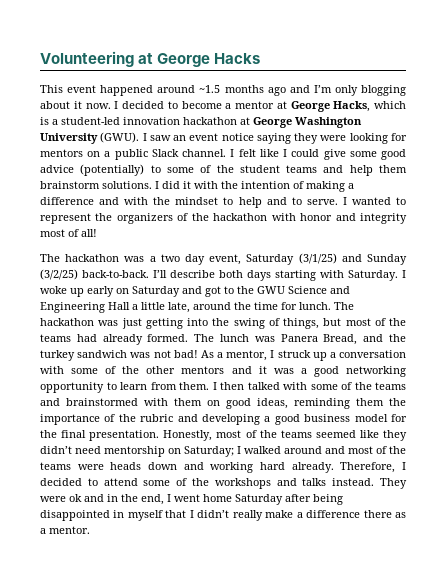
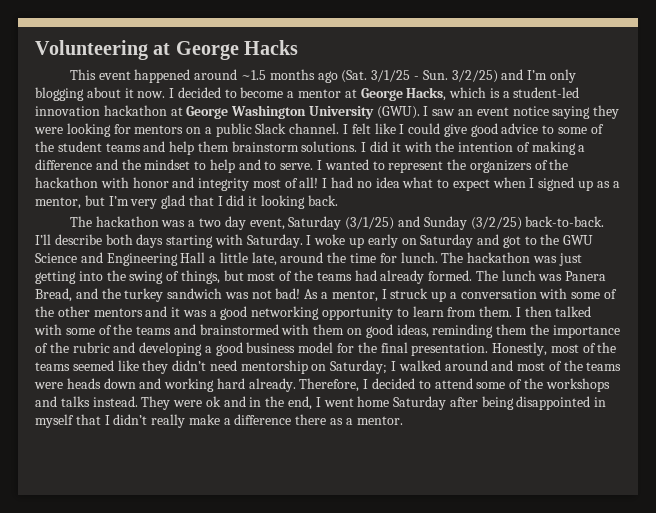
(286, 91) none -> [341,70,498,83] (Sat. 3/1/25 - Sun. 3/2/25)
[349,151,377,157] some -> (467, 130) none
[80,164,145,176] (potentially) -> (539, 128) none
[124,197,149,205] with -> (118, 164) none
(97, 233) none -> [322,177,620,191] [35,195,338,209] I had no idea what to expect when I signed up as a mentor, but I’m very glad that I did it looking back.

